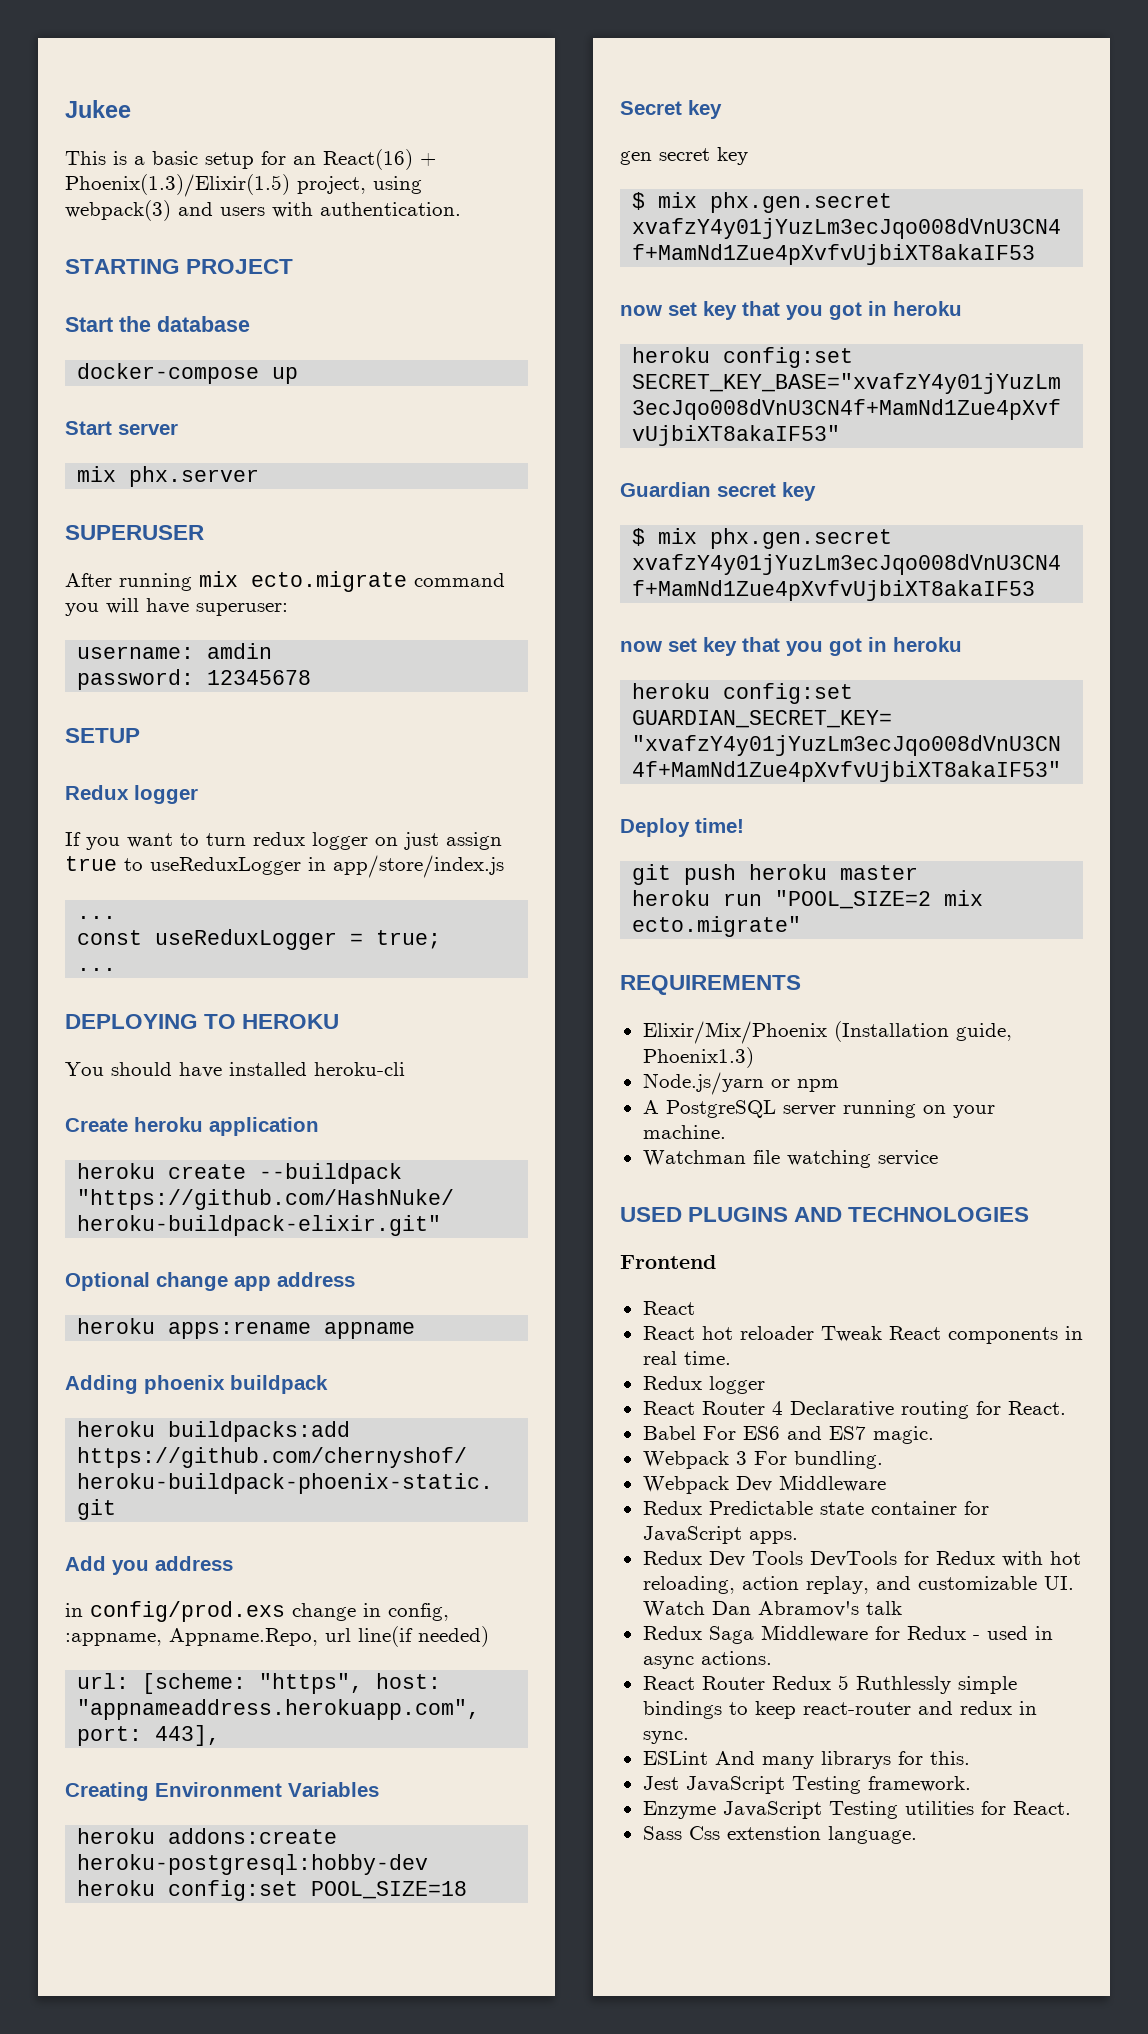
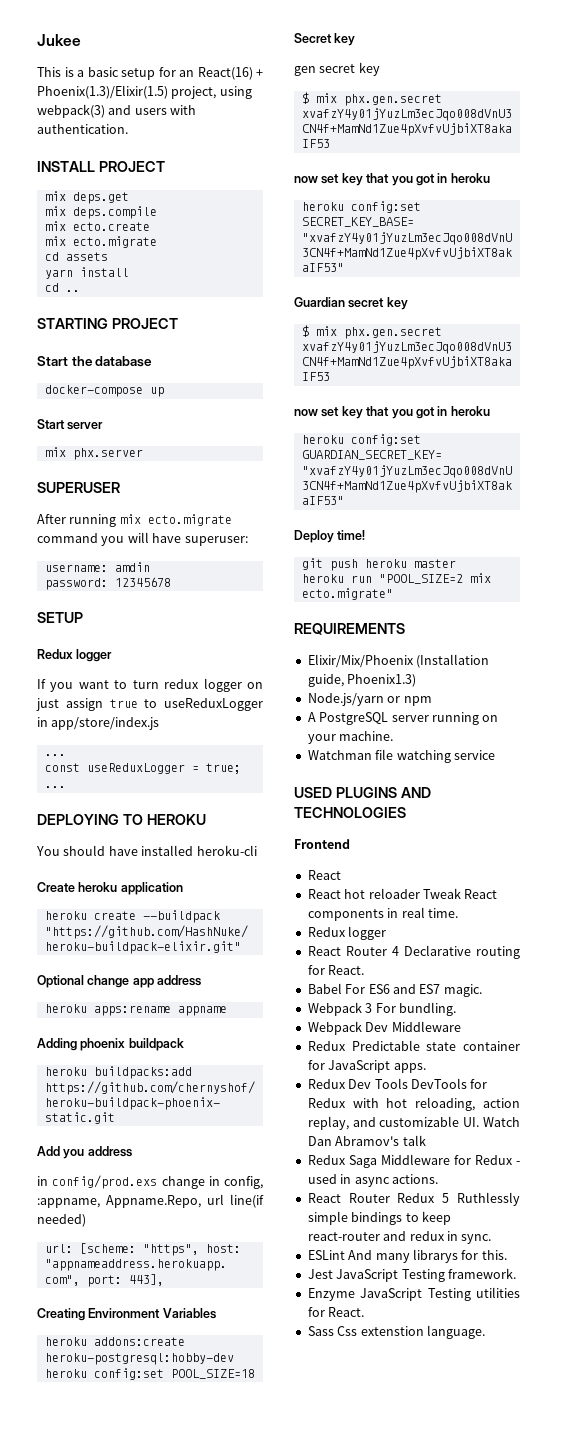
(461, 209) none -> [37,161,165,172] [44,191,129,204] [44,206,157,219] [44,221,150,231] [44,236,157,248] [44,252,108,261] [44,267,129,279] [44,283,80,292] // INSTALL PROJECT // mix deps.get // mix deps.compile // mix ecto.create // mix ecto.migrate // cd assets // yarn install // cd ..

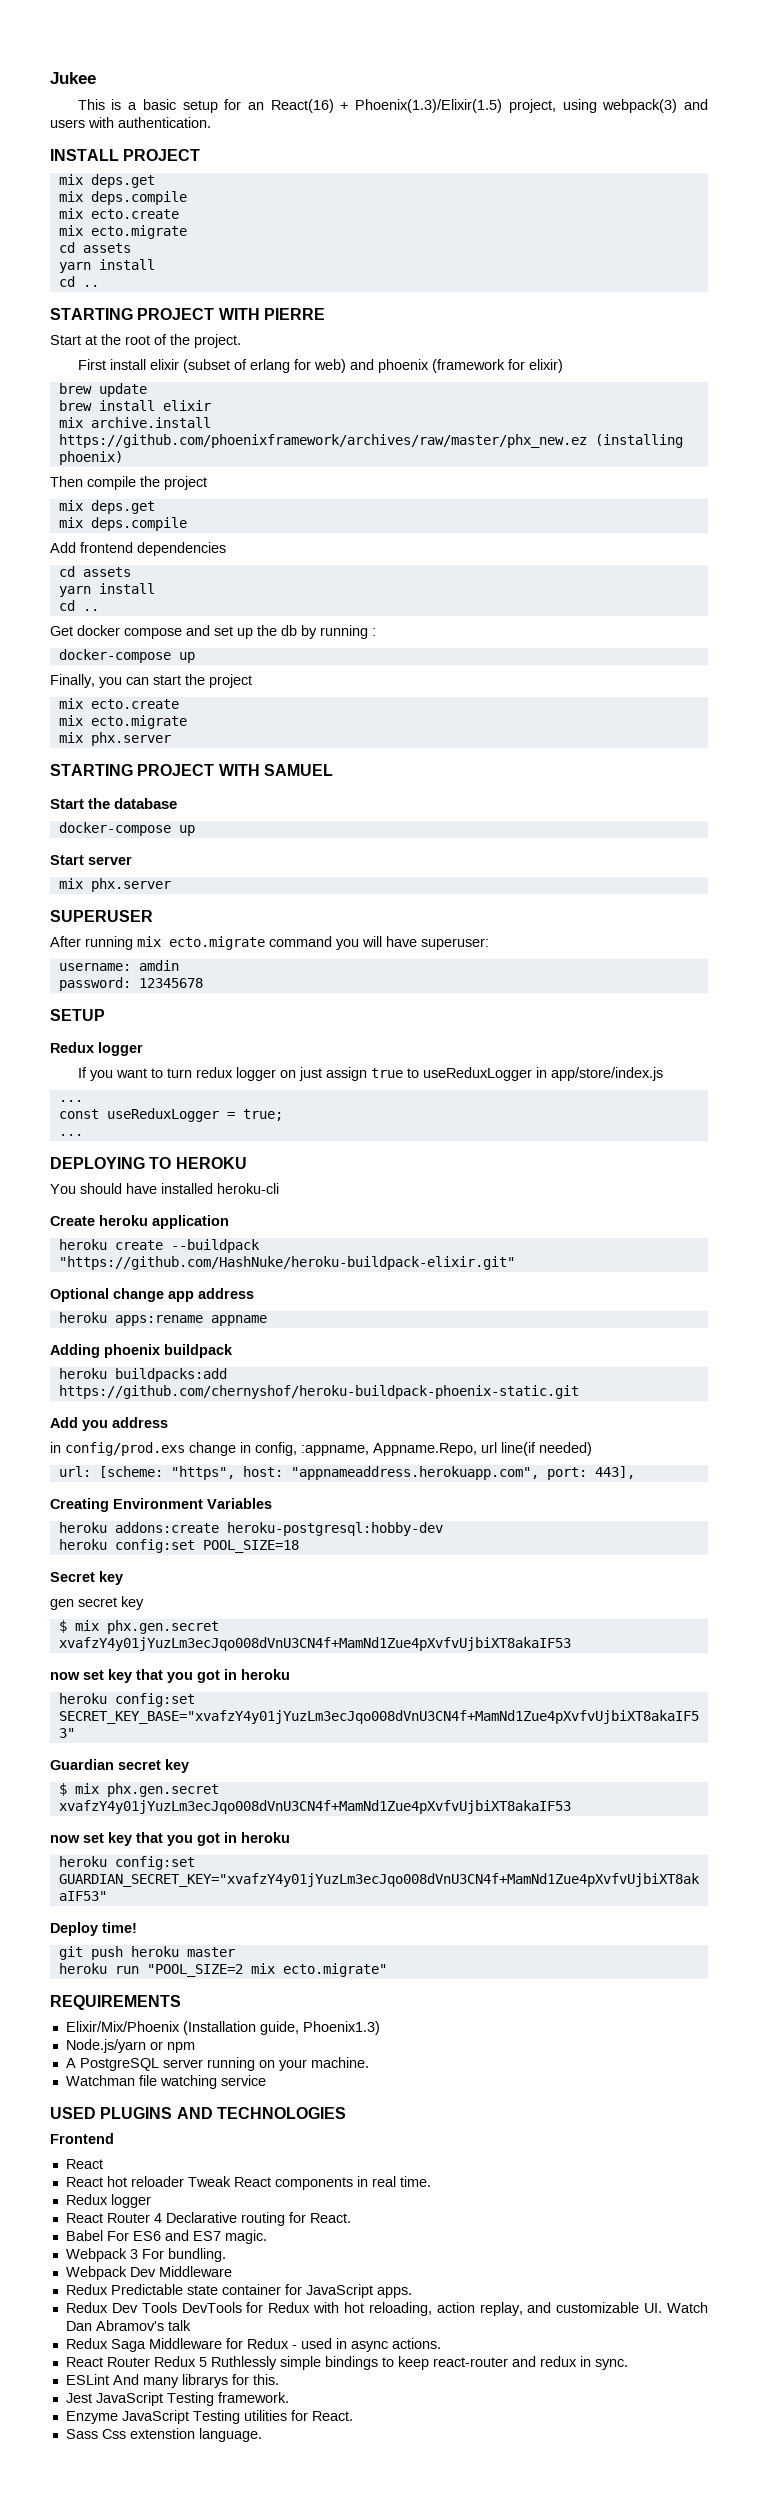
(178, 323) none -> [218,308,325,320] [50,334,241,348] [77,359,563,373] [58,383,147,397] [58,400,211,411] [58,417,211,428] [58,434,683,448] [58,451,123,465] [50,476,207,490] [58,500,155,514] [58,517,187,531] [50,542,226,556] [58,566,131,577] [58,583,155,597] [58,600,99,611] [50,625,376,639] [58,649,195,663] [50,674,252,688] [58,698,179,709] [58,715,187,729] [58,732,171,746] [50,764,333,776] WITH PIERRE // Start at the root of the project. // First install elixir (subset of erlang for web) and phoenix (framework for elixir) // brew update // brew install elixir // mix archive.install https://github.com/phoenixframework/archives/raw/master/phx_new.ez (installing phoenix) // Then compile the project // mix deps.get // mix deps.compile // Add frontend dependencies // cd assets // yarn install // cd .. // Get docker compose and set up the db by running : // docker-compose up // Finally, you can start the project // mix ecto.create // mix ecto.migrate // mix phx.server // STARTING PROJECT WITH SAMUEL

